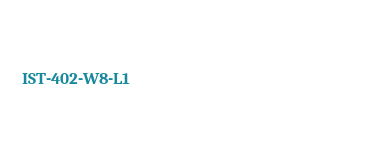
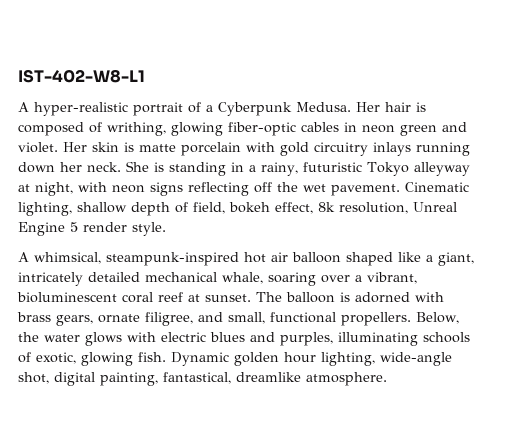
(130, 78) none -> [18,102,426,116] [18,122,467,136] [18,142,470,156] [18,161,470,176] [18,182,469,196] [18,202,457,216] [18,222,166,236] [18,252,474,266] [18,272,417,286] [17,292,444,303] [17,312,459,326] [18,332,470,346] [18,352,452,366] [18,372,387,386] // A hyper-realistic portrait of a Cyberpunk Medusa. Her hair is composed of writhing, glowing fiber-optic cables in neon green and violet. Her skin is matte porcelain with gold circuitry inlays running down her neck. She is standing in a rainy, futuristic Tokyo alleyway at night, with neon signs reflecting off the wet pavement. Cinematic lighting, shallow depth of field, bokeh effect, 8k resolution, Unreal Engine 5 render style. // A whimsical, steampunk-inspired hot air balloon shaped like a giant, intricately detailed mechanical whale, soaring over a vibrant, bioluminescent coral reef at sunset. The balloon is adorned with brass gears, ornate filigree, and small, functional propellers. Below, the water glows with electric blues and purples, illuminating schools of exotic, glowing fish. Dynamic golden hour lighting, wide-angle shot, digital painting, fantastical, dreamlike atmosphere.

